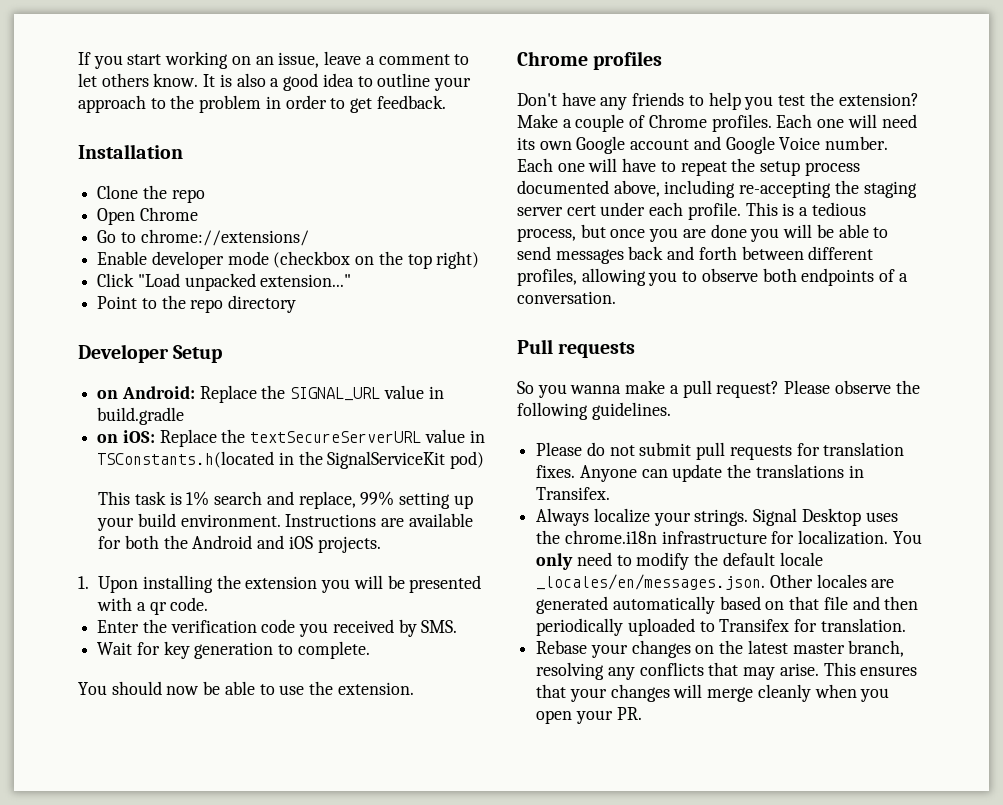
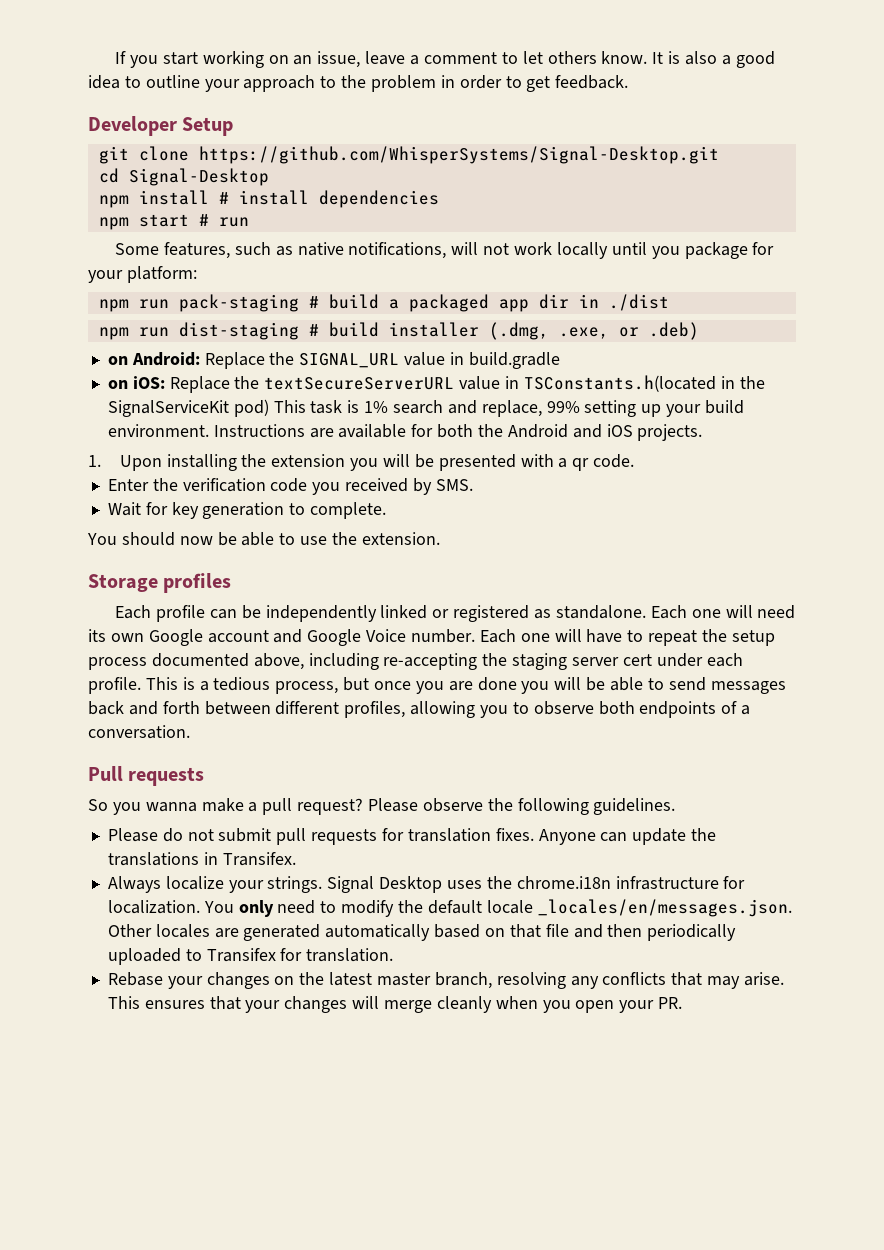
[78,144,183,159] [97,185,205,203] [97,207,198,225] [97,229,309,246] [97,251,480,269] [97,273,352,291] [97,295,297,313] [78,344,223,363] Installation // Clone the repo // Open Chrome // Go to chrome://extensions/ // Enable developer mode (checkbox on the top right) // Click "Load unpacked extension..." // Point to the repo directory // Developer Setup -> [88,116,234,136] [98,146,719,164] [98,168,269,186] [98,190,439,208] [98,214,249,230] [115,242,775,259] [88,266,197,283] [98,294,669,312] [98,322,699,340] Developer Setup // git clone https://github.com/WhisperSystems/Signal-Desktop.git // cd Signal-Desktop // npm install # install dependencies // npm start # run // Some features, such as native notifications, will not work locally until you package for your platform: // npm run pack-staging # build a packaged app dir in ./dist // npm run dist-staging # build installer (.dmg, .exe, or .deb)
(485, 460) // -> (269, 408) none
[517,51,588,66] Chrome -> [88,574,158,592] Storage
[517,92,919,110] [517,114,772,132] Don't have any friends to help you test the extension? Make a couple of Chrome profiles. -> [115,605,646,622] Each profile can be independently linked or registered as standalone.

